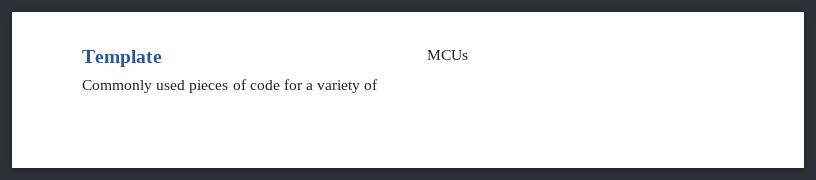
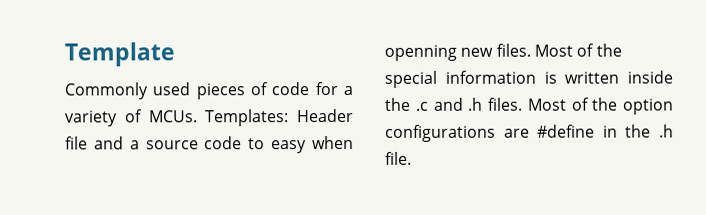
[427,50,468,60] MCUs -> [148,108,354,127] [65,135,354,154] [384,43,622,61] [384,70,673,88] [384,97,674,115] [385,124,674,142] [385,151,412,165] MCUs. Templates: Header file and a source code to easy when openning new files. Most of the special information is written inside the .c and .h files. Most of the option configurations are #define in the .h file.

